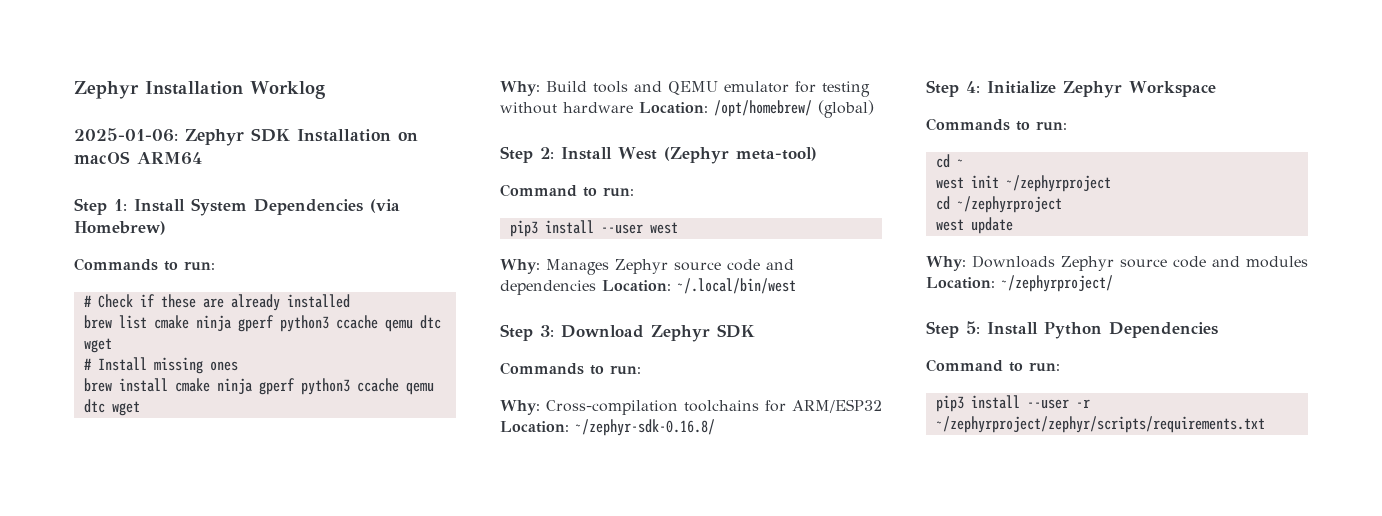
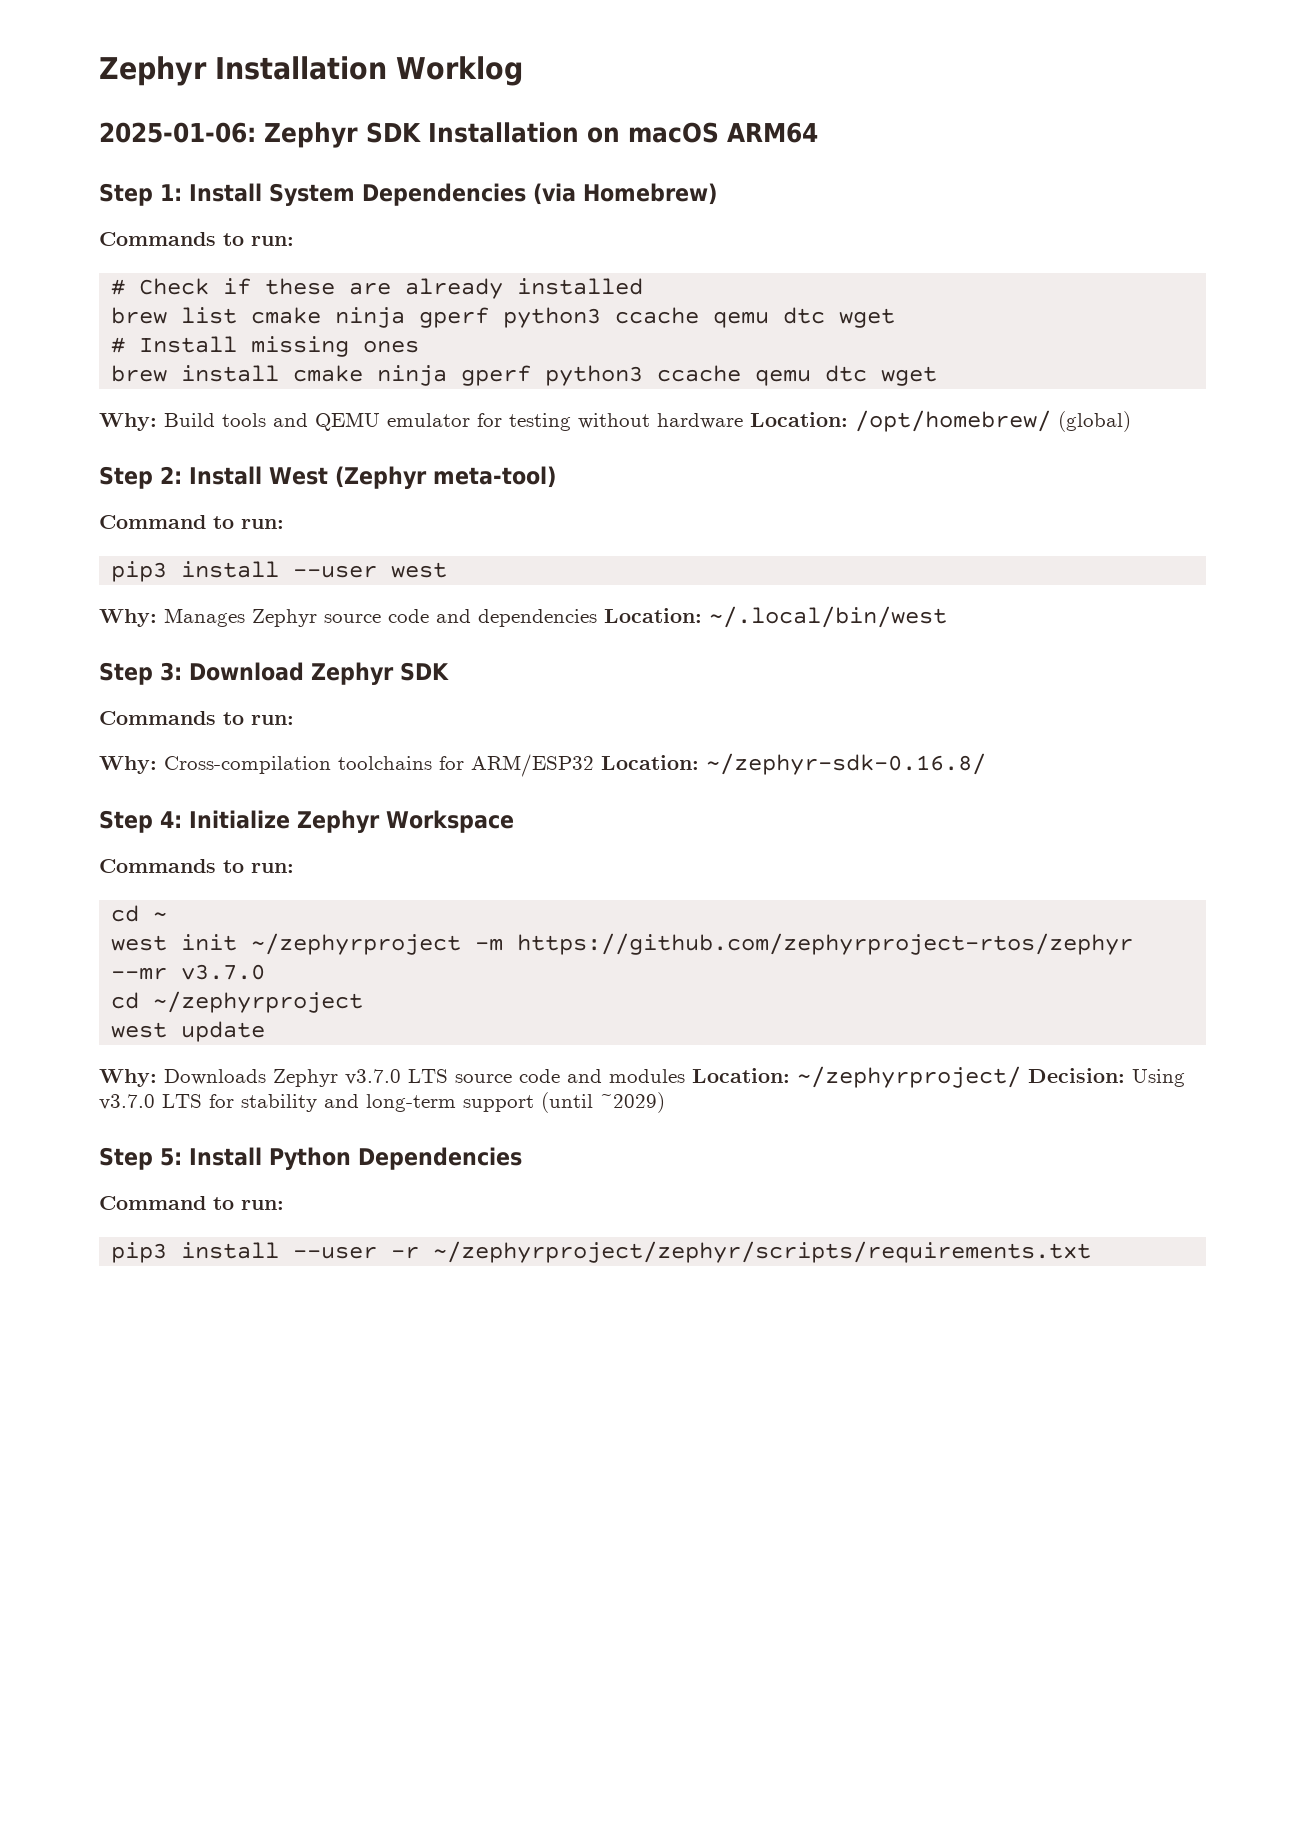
(1111, 183) none -> [475,933,1134,955] [111,964,266,980] -m https://github.com/zephyrproject-rtos/zephyr --mr v3.7.0
(1114, 263) none -> [345,1069,448,1085] v3.7.0 LTS
(1113, 283) none -> [1028,1068,1185,1087] [99,1092,665,1113] Decision: Using v3.7.0 LTS for stability and long-term support (until ~2029)

